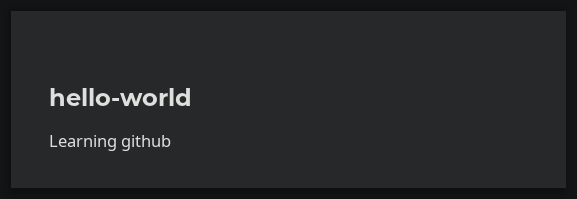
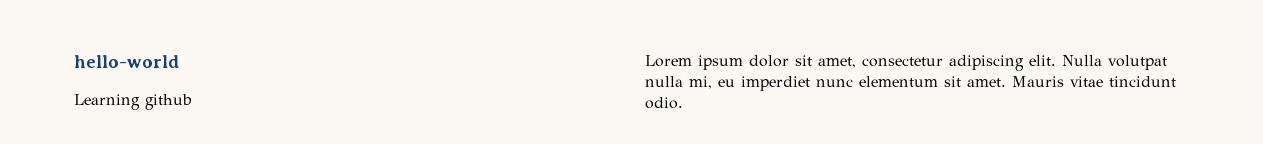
(172, 143) none -> [645,55,1167,71] [645,76,1176,91] [645,97,683,109] // Lorem ipsum dolor sit amet, consectetur adipiscing elit. Nulla volutpat nulla mi, eu imperdiet nunc elementum sit amet. Mauris vitae tincidunt odio.

